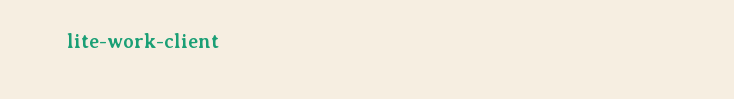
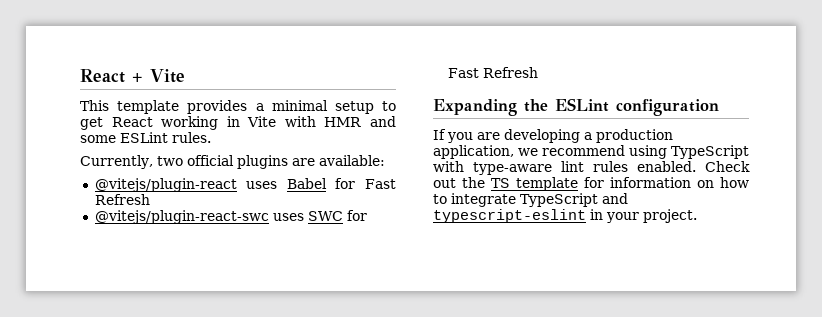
[67,33,219,48] lite-work-client -> [80,69,185,83] [80,100,396,114] [80,116,396,130] [80,132,211,143] [80,155,385,169] [94,178,397,192] [94,194,150,205] [94,210,367,224] [447,67,538,78] [433,98,719,116] [433,129,673,143] [433,145,749,159] [433,161,750,175] [433,177,749,191] [433,193,628,207] [433,209,697,223] React + Vite // This template provides a minimal setup to get React working in Vite with HMR and some ESLint rules. // Currently, two official plugins are available: // @vitejs/plugin-react uses Babel for Fast Refresh // @vitejs/plugin-react-swc uses SWC for Fast Refresh // Expanding the ESLint configuration // If you are developing a production application, we recommend using TypeScript with type-aware lint rules enabled. Check out the TS template for information on how to integrate TypeScript and typescript-eslint in your project.

